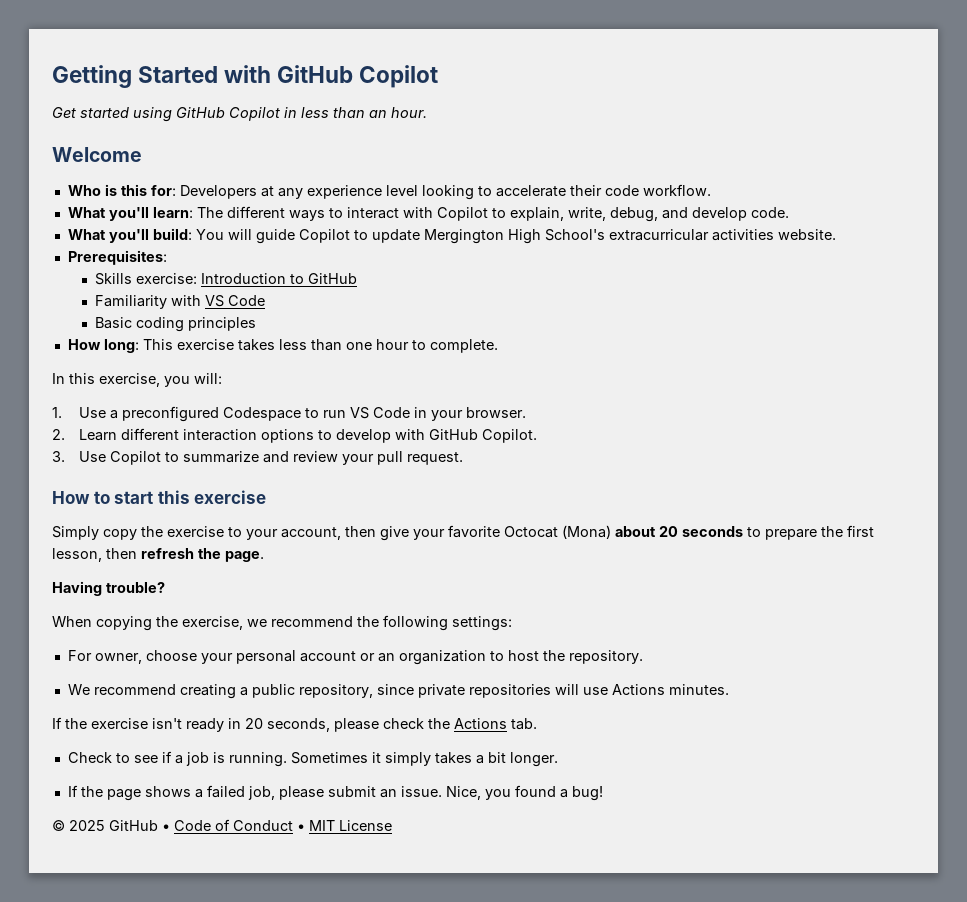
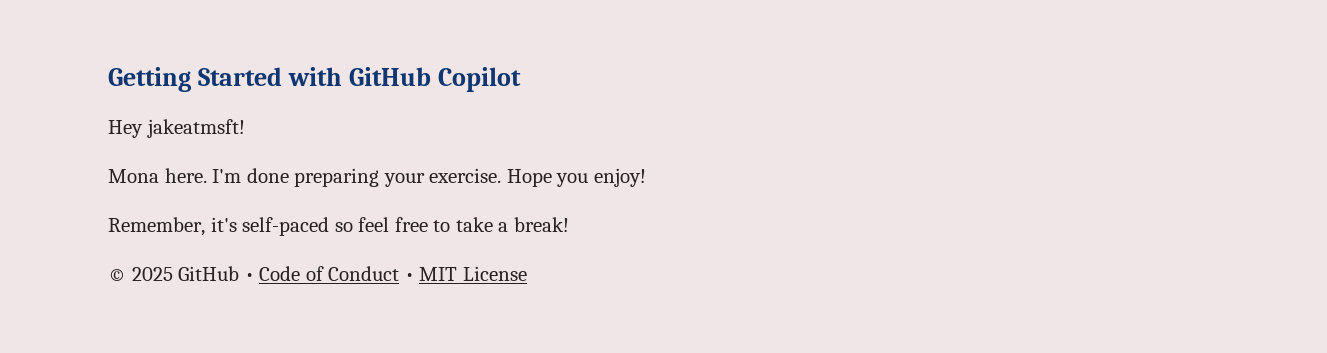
[52,107,427,122] [52,147,142,162] [67,184,711,200] [67,206,789,222] [67,228,836,244] [67,250,167,265] [95,273,358,285] [95,295,266,309] [95,317,257,332] [67,339,498,353] [52,373,222,387] [52,406,527,422] [52,428,538,443] [52,451,464,465] [52,490,267,504] [52,525,874,541] [52,548,264,562] [52,581,165,596] [52,615,512,631] [67,650,643,665] [67,684,729,699] [52,717,537,732] [67,751,558,767] [67,785,603,801] Get started using GitHub Copilot in less than an hour. // Welcome // Who is this for: Developers at any experience level looking to accelerate their code workflow. // What you'll learn: The different ways to interact with Copilot to explain, write, debug, and develop code. // What you'll build: You will guide Copilot to update Mergington High School's extracurricular activities website. // Prerequisites: // Skills exercise: Introduction to GitHub // Familiarity with VS Code // Basic coding principles // How long: This exercise takes less than one hour to complete. // In this exercise, you will: // 1. Use a preconfigured Codespace to run VS Code in your browser. // 2. Learn different interaction options to develop with GitHub Copilot. // 3. Use Copilot to summarize and review your pull request. // How to start this exercise // Simply copy the exercise to your account, then give your favorite Octocat (Mona) about 20 seconds to prepare the first lesson, then refresh the page. // Having trouble? // When copying the exercise, we recommend the following settings: // For owner, choose your personal account or an organization to host the repository. // We recommend creating a public repository, since private repositories will use Actions minutes. // If the exercise isn't ready in 20 seconds, please check the Actions tab. // Check to see if a job is running. Sometimes it simply takes a bit longer. // If the page shows a failed job, please submit an issue. Nice, you found a bug! -> [108,119,245,138] [108,168,646,187] [108,217,569,236] Hey jakeatmsft! // Mona here. I'm done preparing your exercise. Hope you enjoy! // Remember, it's self-paced so feel free to take a break!

